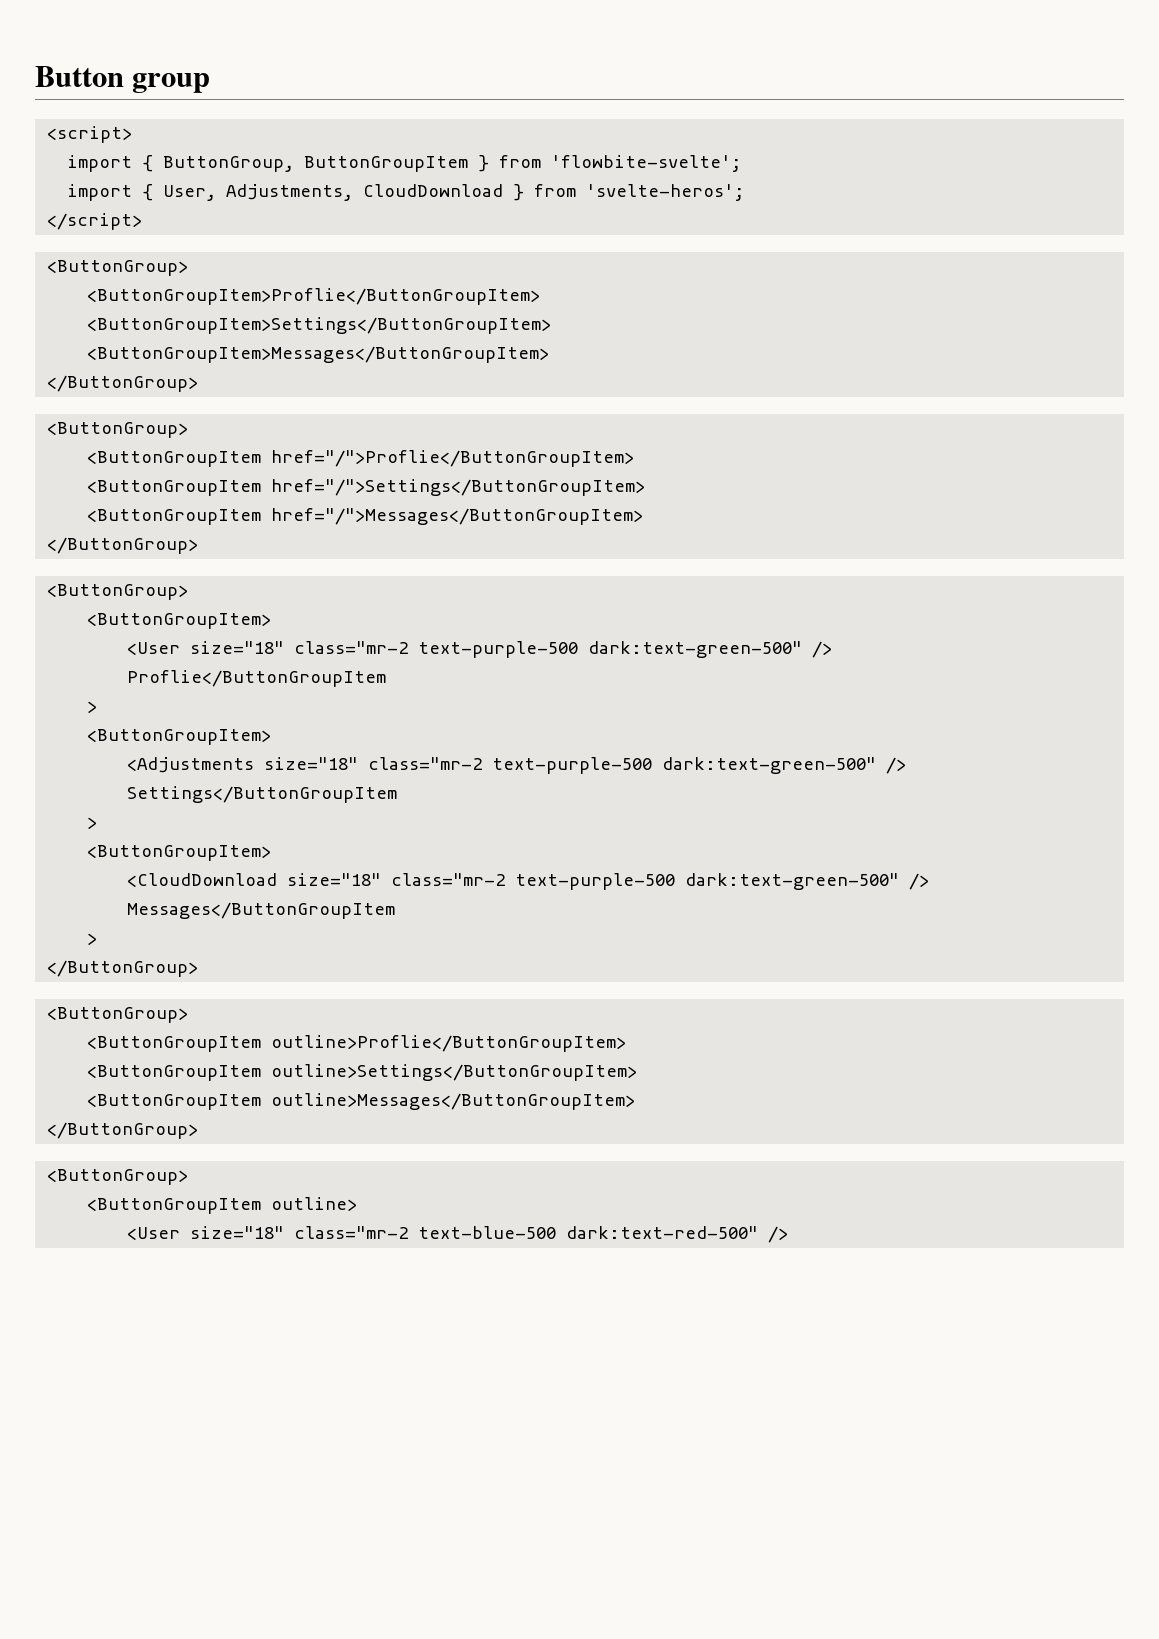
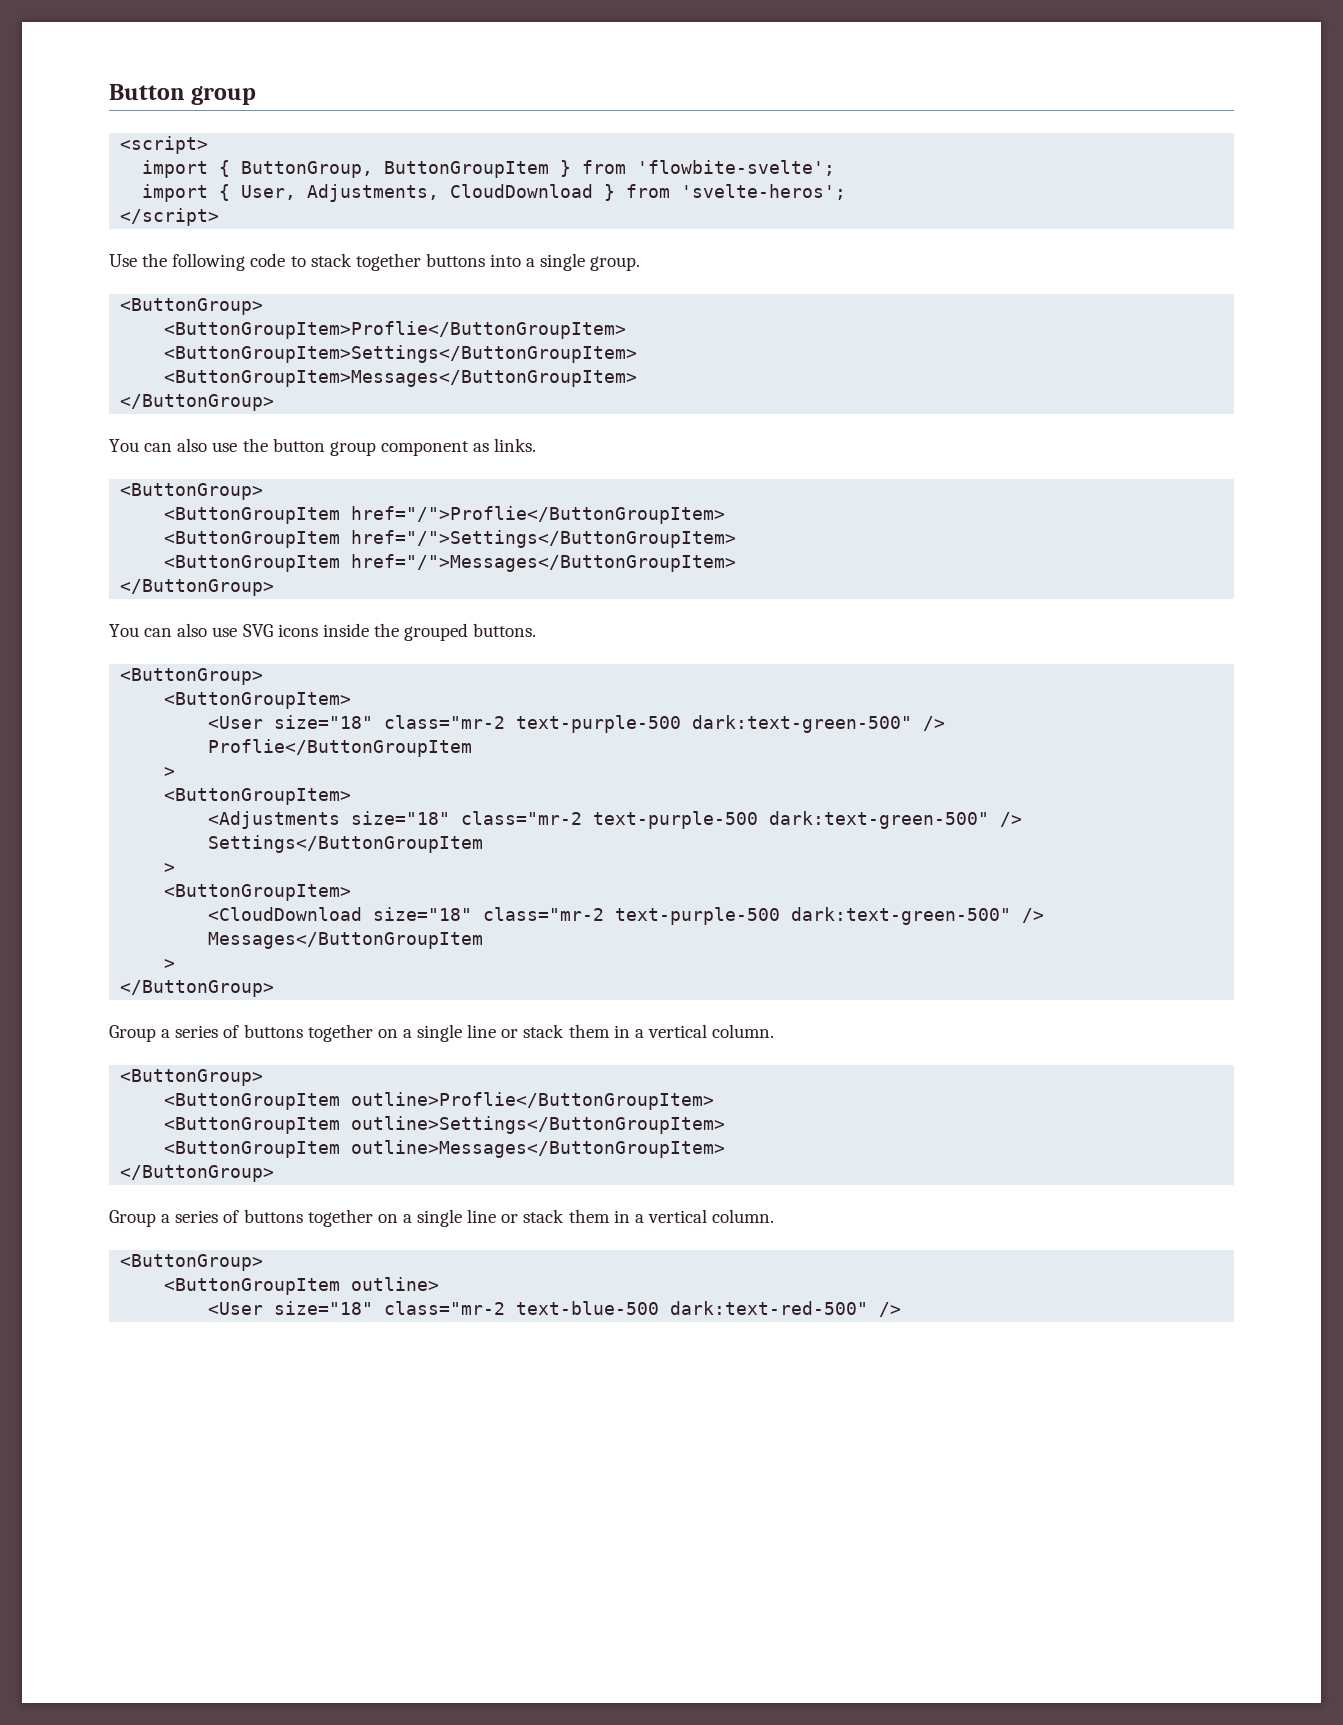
(142, 221) none -> [109,253,641,271] // Use the following code to stack together buttons into a single group.
(198, 383) none -> [109,438,537,456] // You can also use the button group component as links.
(198, 545) none -> [109,623,537,641] // You can also use SVG icons inside the grouped buttons.
(198, 968) none -> [109,1024,775,1042] // Group a series of buttons together on a single line or stack them in a vertical column.
(198, 1130) none -> [109,1209,775,1227] // Group a series of buttons together on a single line or stack them in a vertical column.

